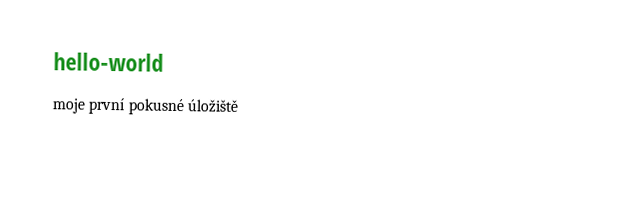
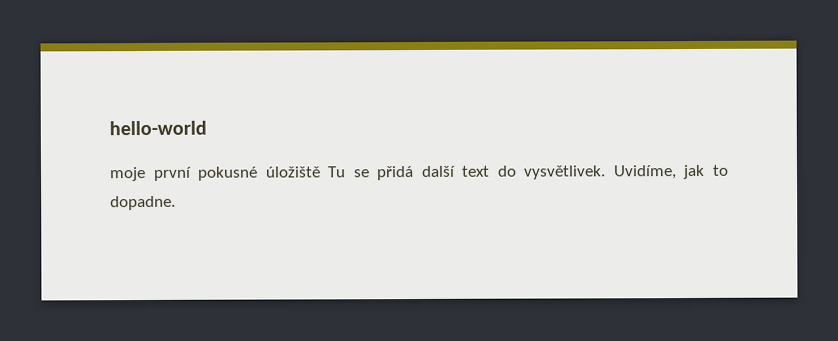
(238, 106) none -> [327,164,729,181] [110,195,176,211] Tu se přidá další text do vysvětlivek. Uvidíme, jak to dopadne.

